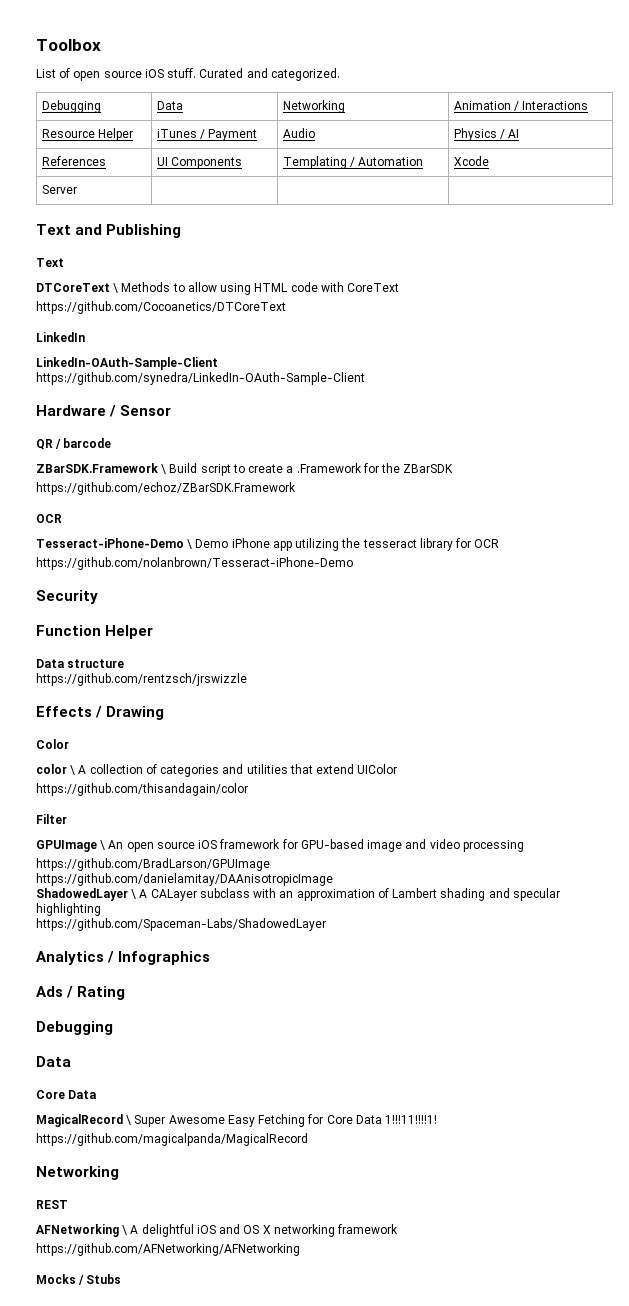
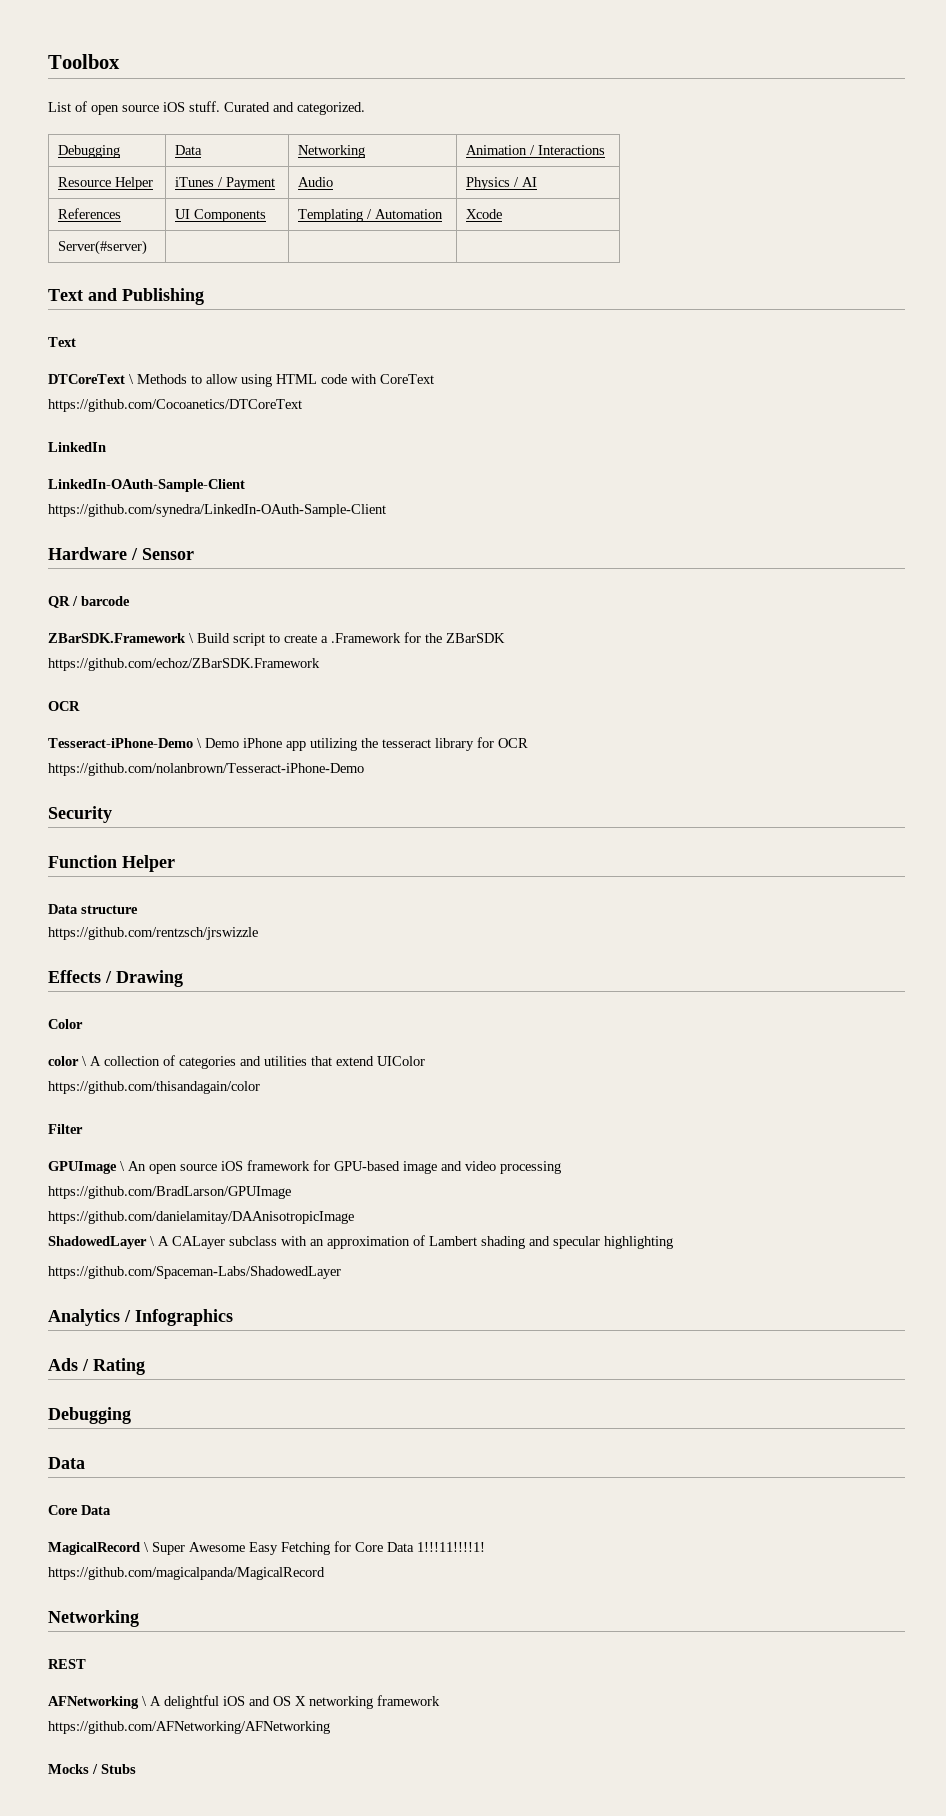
[41,185,77,194] Server -> [58,240,148,255] Server(#server)

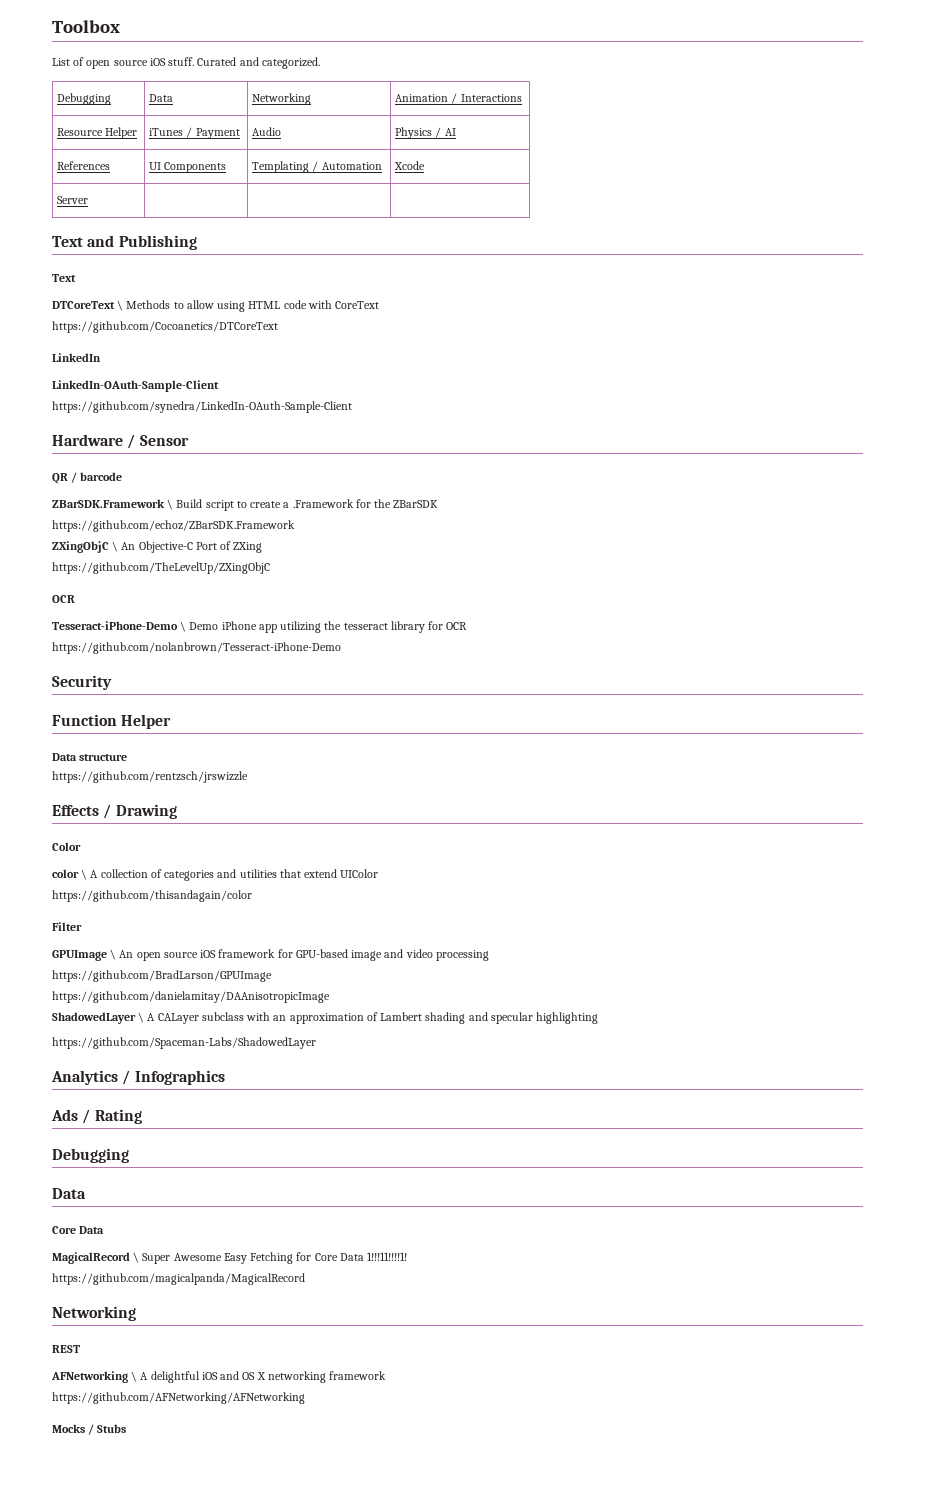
[58,240,148,255] Server(#server) -> [57,196,89,204] Server
(320, 664) none -> [52,541,263,553] [52,562,270,574] // ZXingObjC \ An Objective-C Port of ZXing // https://github.com/TheLevelUp/ZXingObjC

